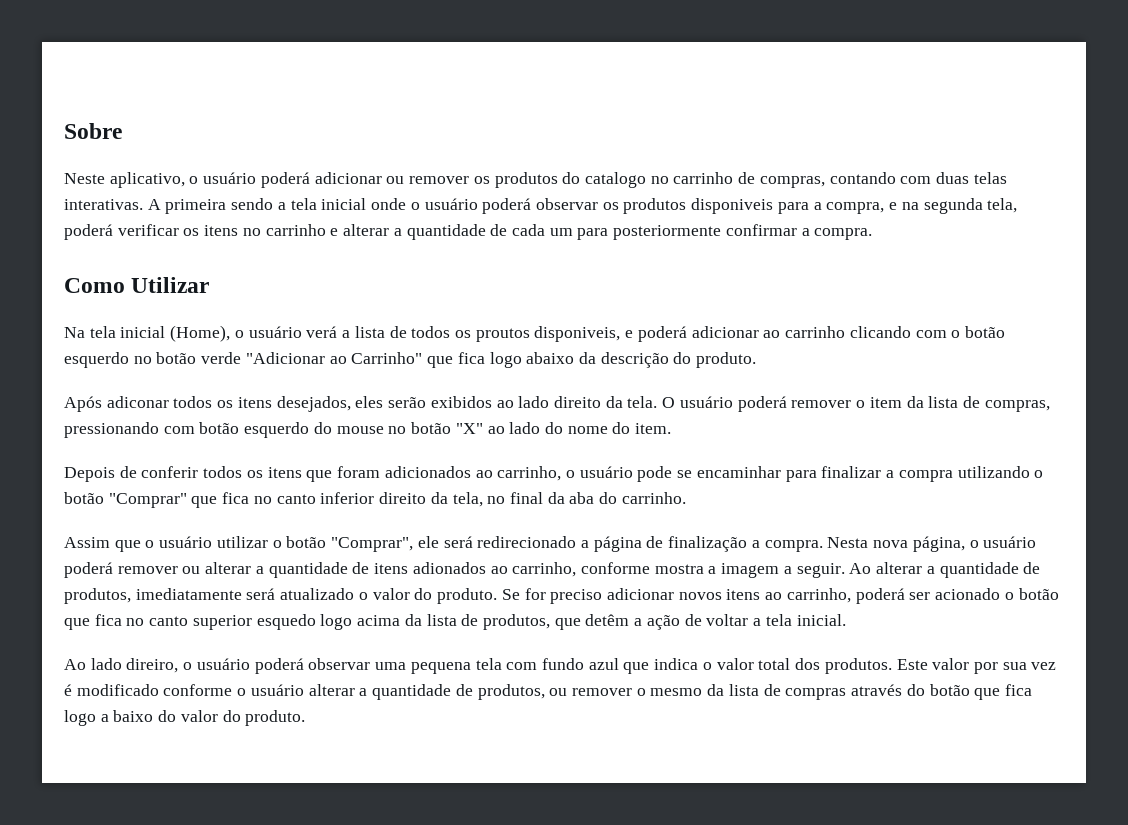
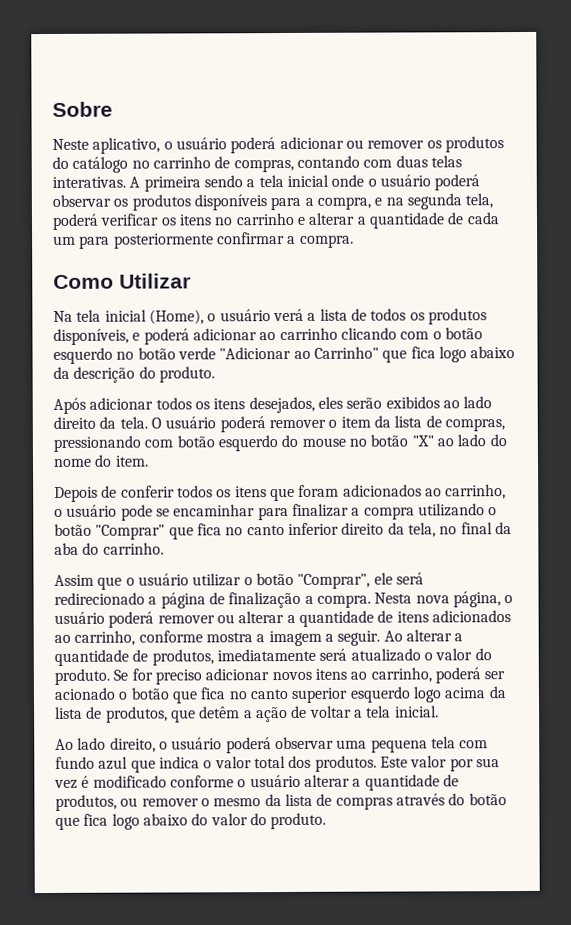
[584,172,646,188] catalogo -> [72,156,129,173] catálogo
[691,198,774,214] disponiveis -> [193,194,267,211] disponíveis
[475,326,621,342] proutos disponiveis, -> [427,308,487,325] [53,328,129,345] produtos disponíveis,
[106,396,169,408] adiconar -> [89,397,154,410] adicionar
[412,562,486,574] adionados -> [431,610,511,623] adicionados
[256,614,316,630] esquedo -> [349,686,411,703] esquerdo
[126,658,179,673] direiro, -> [109,737,156,753] direito,
[100,710,154,722] a baixo -> [142,813,188,826] abaixo

